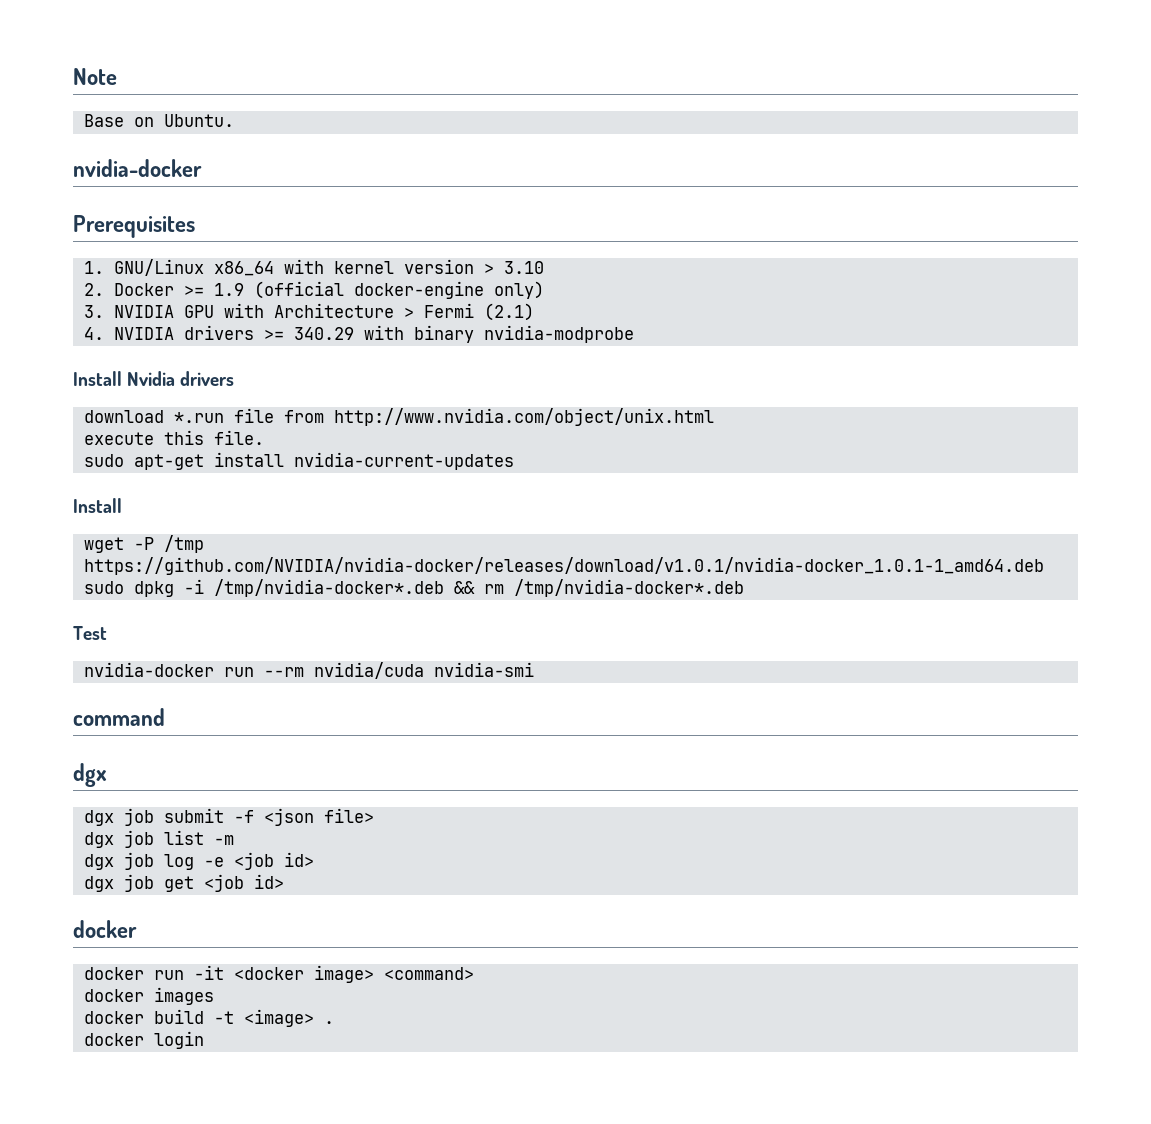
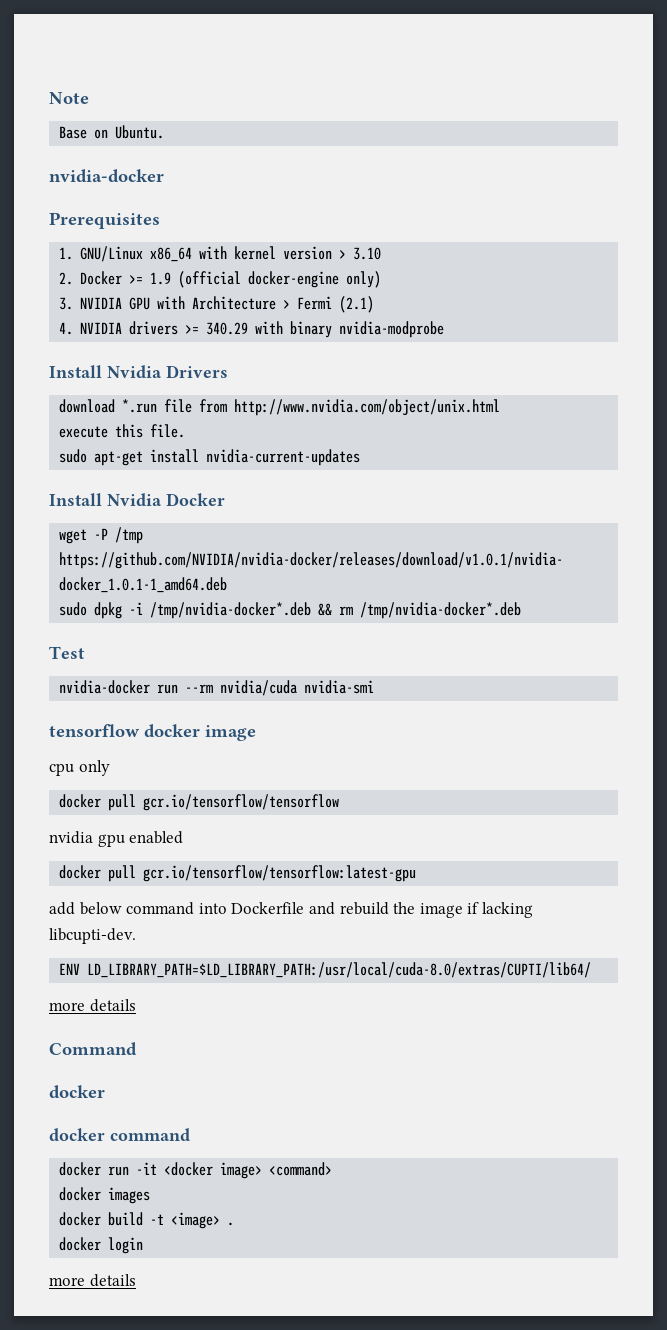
[180,371,235,386] drivers -> [166,365,228,378] Drivers
(122, 505) none -> [107,493,225,506] Nvidia Docker
[73,708,165,726] [73,763,107,787] [83,808,374,826] [83,830,234,848] [83,852,314,870] [83,874,284,892] [73,920,137,938] command // dgx // dgx job submit -f <json file> // dgx job list -m // dgx job log -e <job id> // dgx job get <job id> // docker -> [49,724,256,741] [49,760,110,776] [59,794,340,811] [49,831,184,847] [59,865,417,882] [49,902,533,918] [49,928,136,944] [59,962,592,978] [49,999,136,1012] [49,1042,137,1056] [49,1085,105,1099] [49,1128,190,1141] tensorflow docker image // cpu only // docker pull gcr.io/tensorflow/tensorflow // nvidia gpu enabled // docker pull gcr.io/tensorflow/tensorflow:latest-gpu // add below command into Dockerfile and rebuild the image if lacking libcupti-dev. // ENV LD_LIBRARY_PATH=$LD_LIBRARY_PATH:/usr/local/cuda-8.0/extras/CUPTI/lib64/ // more details // Command // docker // docker command
(204, 1040) none -> [49,1274,136,1287] // more details

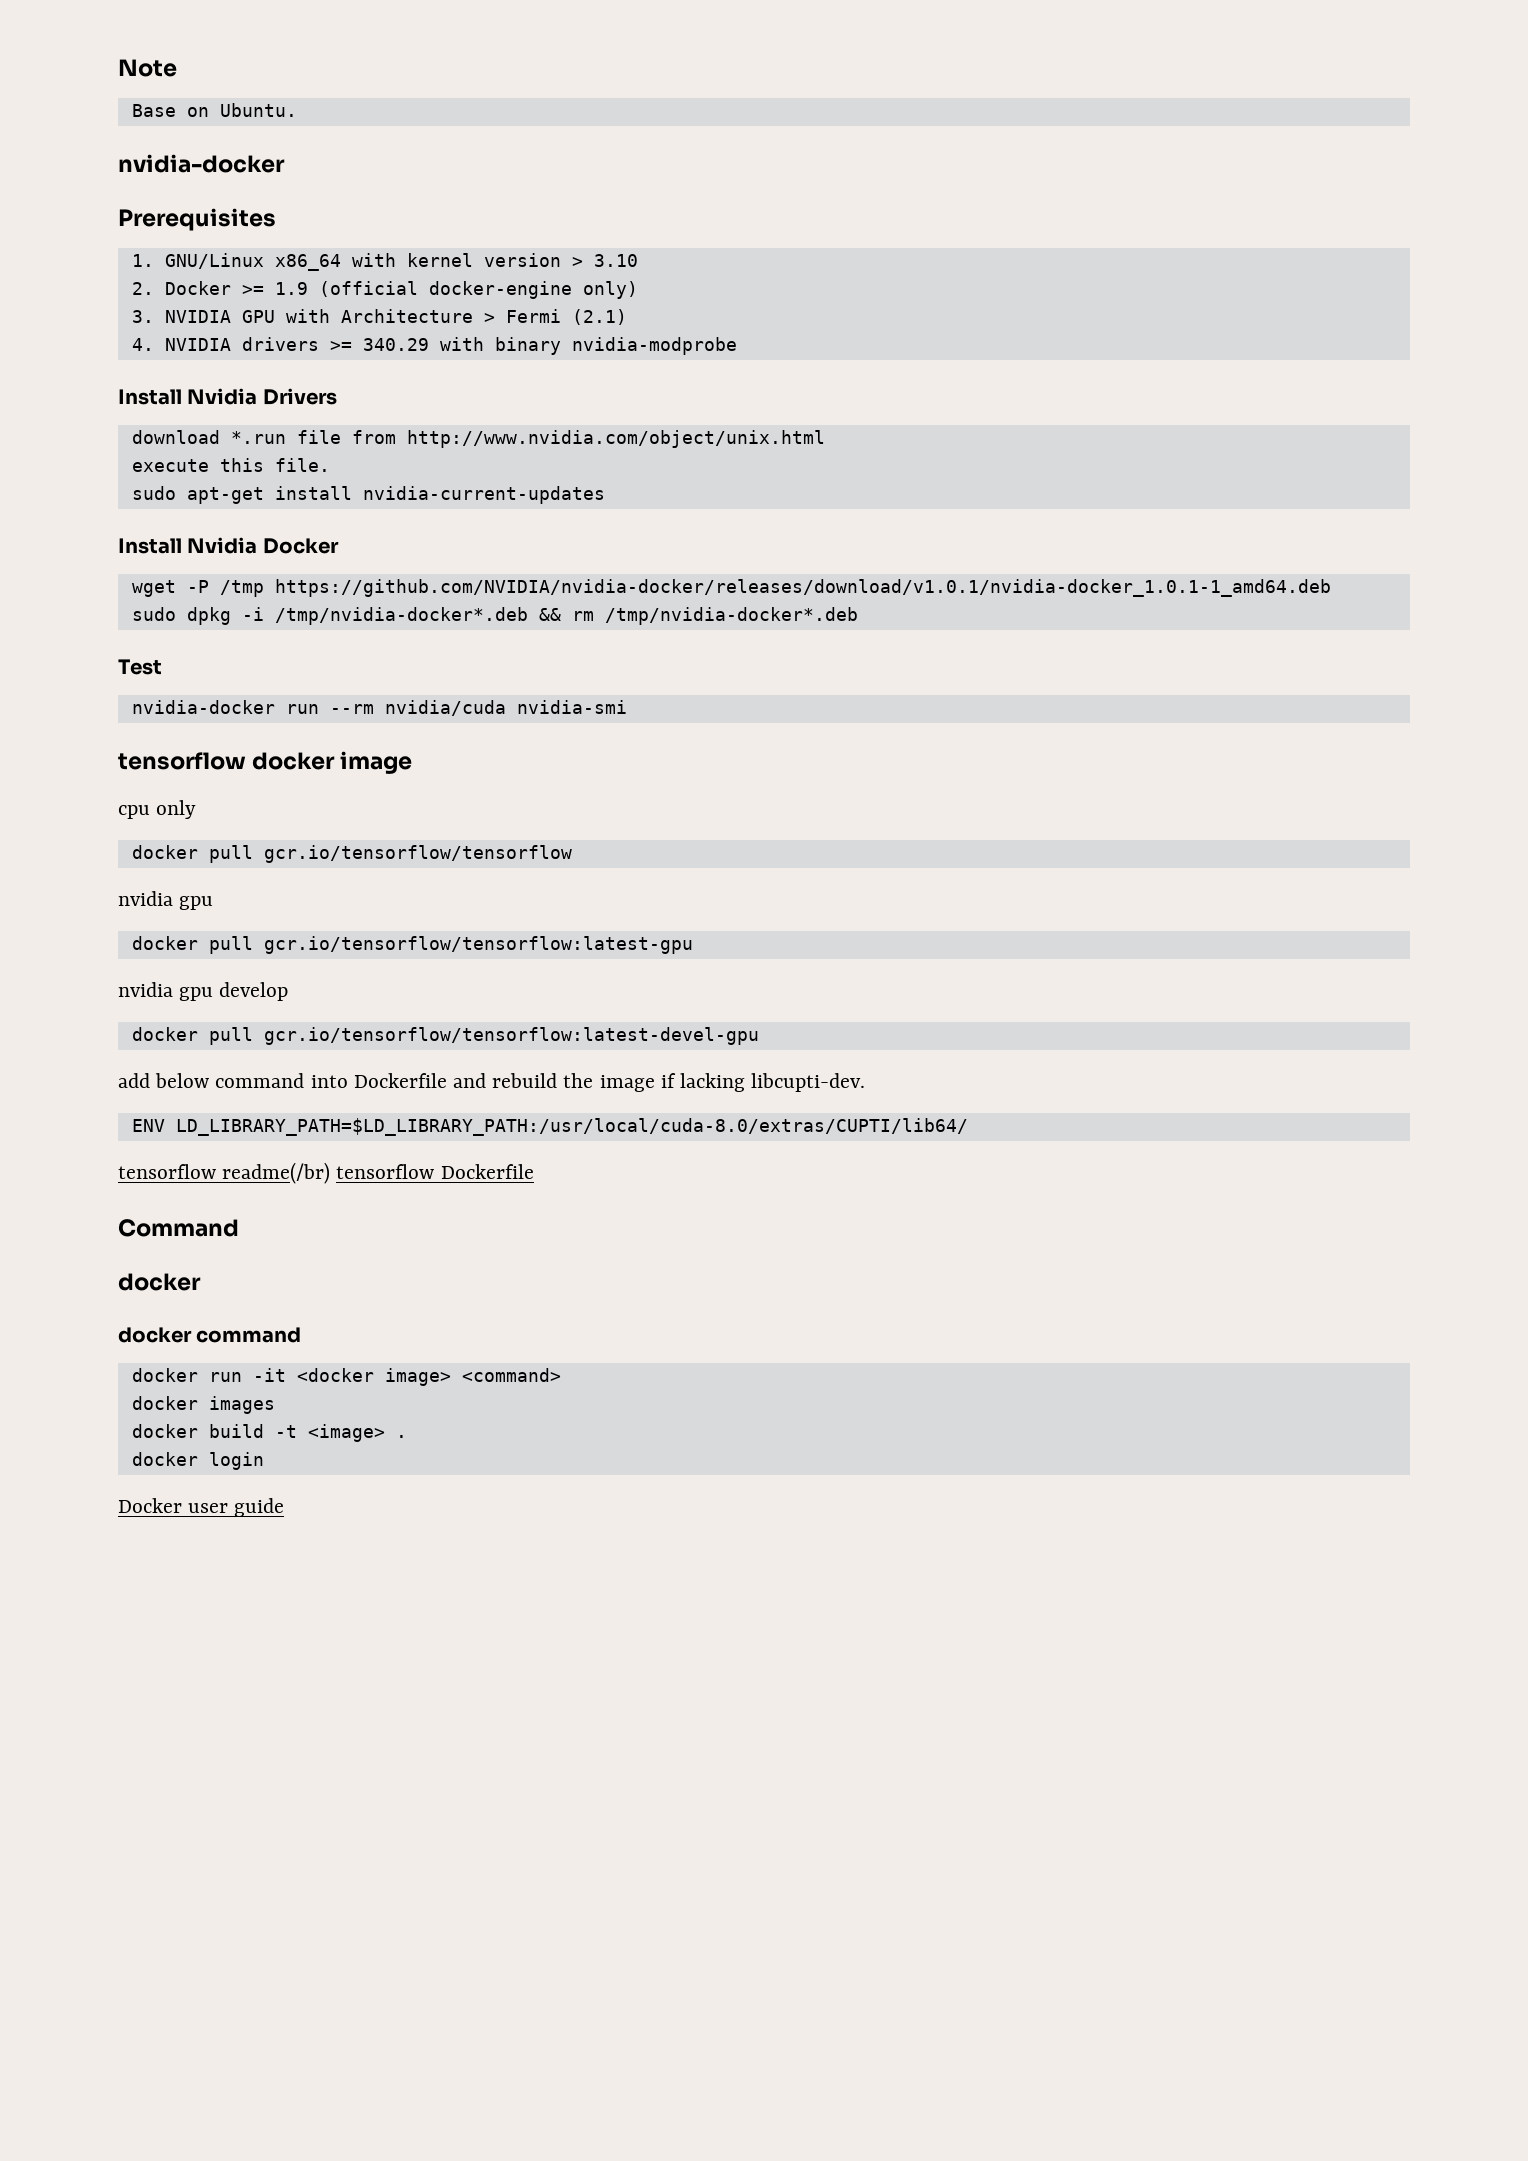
[129,831,184,844] enabled -> (214, 903) none
(417, 873) none -> [118,982,289,1001] [131,1027,759,1045] // nvidia gpu develop // docker pull gcr.io/tensorflow/tensorflow:latest-devel-gpu
[49,999,136,1012] more details -> [118,1162,534,1184] tensorflow readme(/br) tensorflow Dockerfile
[49,1274,136,1287] more details -> [118,1498,285,1517] Docker user guide

